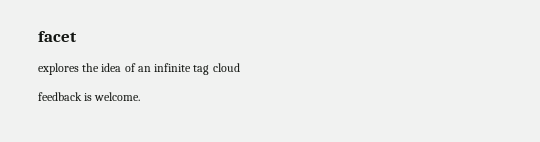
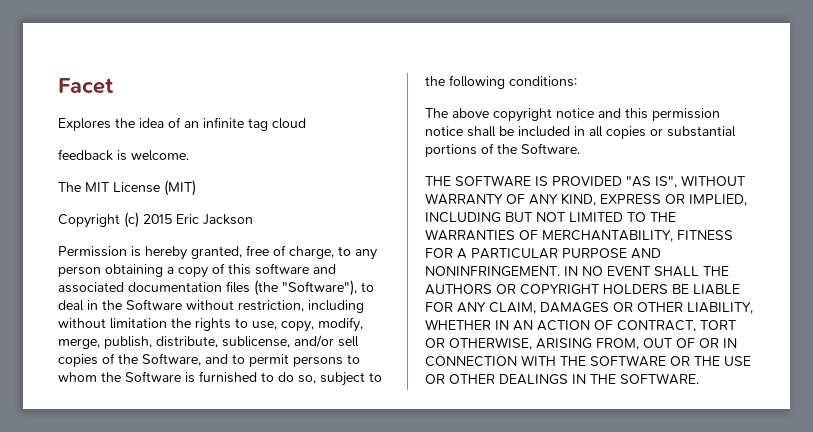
[38,31,77,42] [38,63,79,75] facet // explores -> [58,78,114,94] [58,118,111,131] Facet // Explores
(141, 96) none -> [58,180,196,196] [58,212,253,228] [58,245,377,260] [58,263,336,278] [58,280,374,296] [58,299,364,313] [58,317,363,332] [58,335,359,349] [58,353,360,367] [58,371,382,386] [425,75,577,89] [425,108,720,122] [425,126,736,139] [425,143,580,157] [425,175,745,188] [425,193,747,206] [425,212,676,223] [425,229,733,242] [425,248,661,259] [425,266,729,277] [425,284,740,295] [425,302,753,314] [425,319,736,332] [425,337,737,350] [425,355,751,367] [425,373,699,385] // The MIT License (MIT) // Copyright (c) 2015 Eric Jackson // Permission is hereby granted, free of charge, to any person obtaining a copy of this software and associated documentation files (the "Software"), to deal in the Software without restriction, including without limitation the rights to use, copy, modify, merge, publish, distribute, sublicense, and/or sell copies of the Software, and to permit persons to whom the Software is furnished to do so, subject to the following conditions: // The above copyright notice and this permission notice shall be included in all copies or substantial portions of the Software. // THE SOFTWARE IS PROVIDED "AS IS", WITHOUT WARRANTY OF ANY KIND, EXPRESS OR IMPLIED, INCLUDING BUT NOT LIMITED TO THE WARRANTIES OF MERCHANTABILITY, FITNESS FOR A PARTICULAR PURPOSE AND NONINFRINGEMENT. IN NO EVENT SHALL THE AUTHORS OR COPYRIGHT HOLDERS BE LIABLE FOR ANY CLAIM, DAMAGES OR OTHER LIABILITY, WHETHER IN AN ACTION OF CONTRACT, TORT OR OTHERWISE, ARISING FROM, OUT OF OR IN CONNECTION WITH THE SOFTWARE OR THE USE OR OTHER DEALINGS IN THE SOFTWARE.

